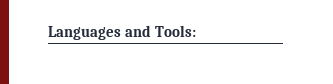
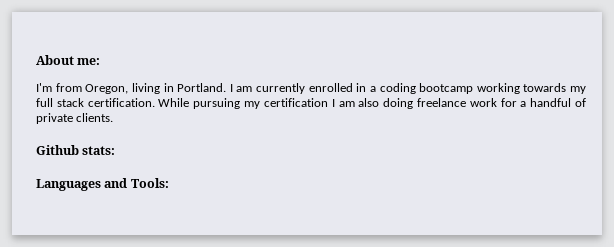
(48, 33) none -> [36,55,101,65] [36,83,586,94] [36,98,586,109] [36,113,114,124] [36,145,116,155] About me: // I'm from Oregon, living in Portland. I am currently enrolled in a coding bootcamp working towards my full stack certification. While pursuing my certification I am also doing freelance work for a handful of private clients. // Github stats: //

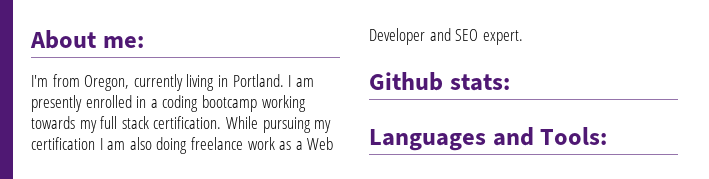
(129, 89) none -> [133,74,183,91] currently
[256,83,305,94] currently -> [31,95,82,112] presently
[500,98,586,107] [36,113,114,124] for a handful of private clients. -> [279,137,334,150] [369,28,523,45] as a Web Developer and SEO expert.

